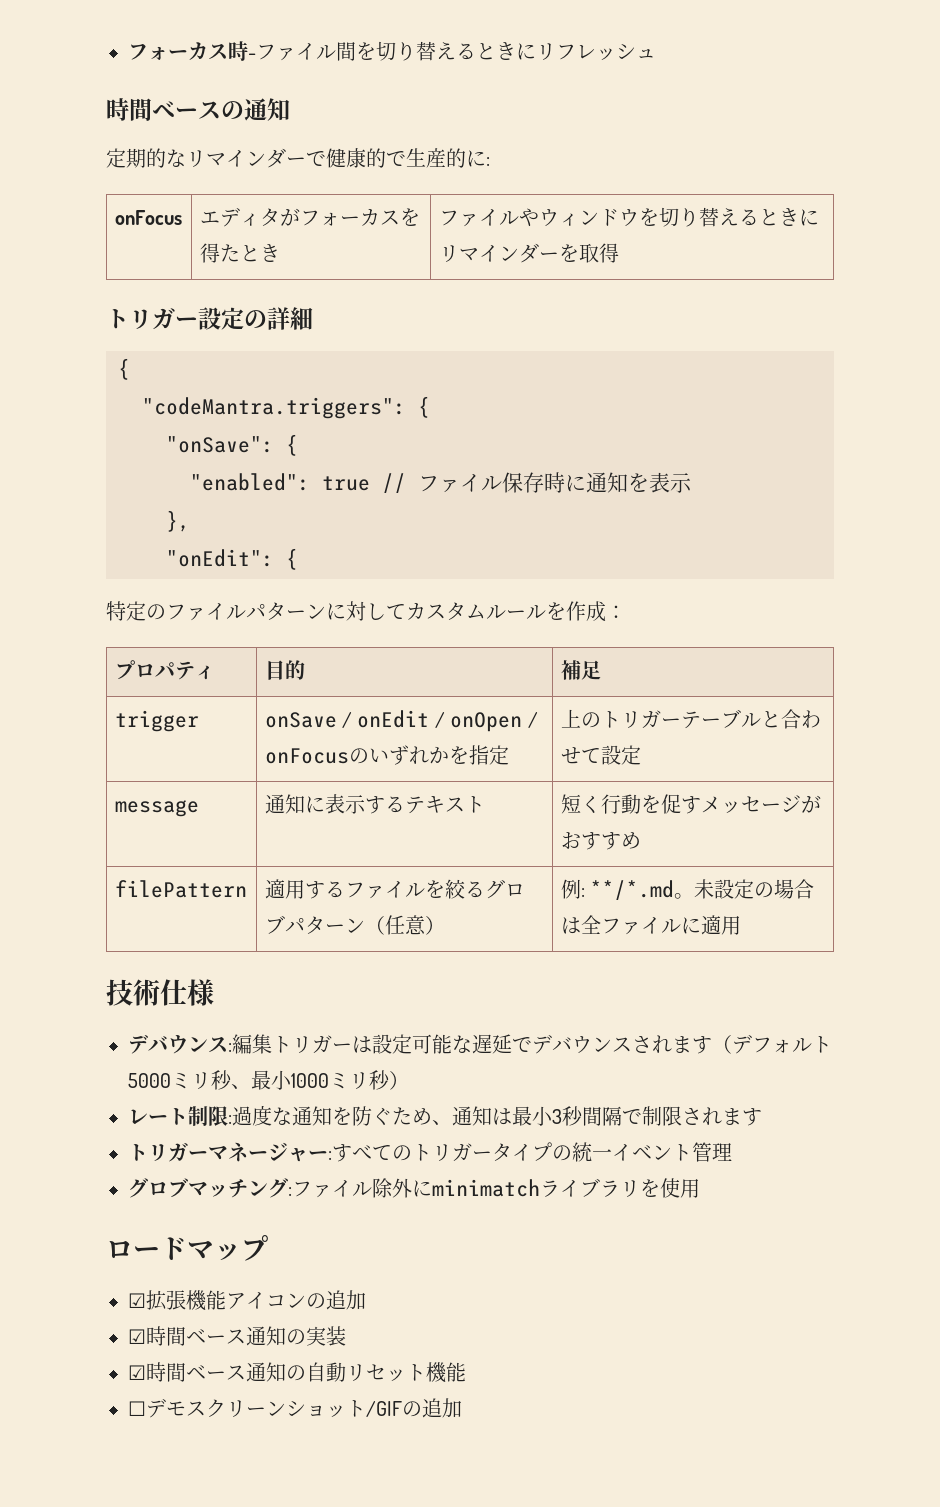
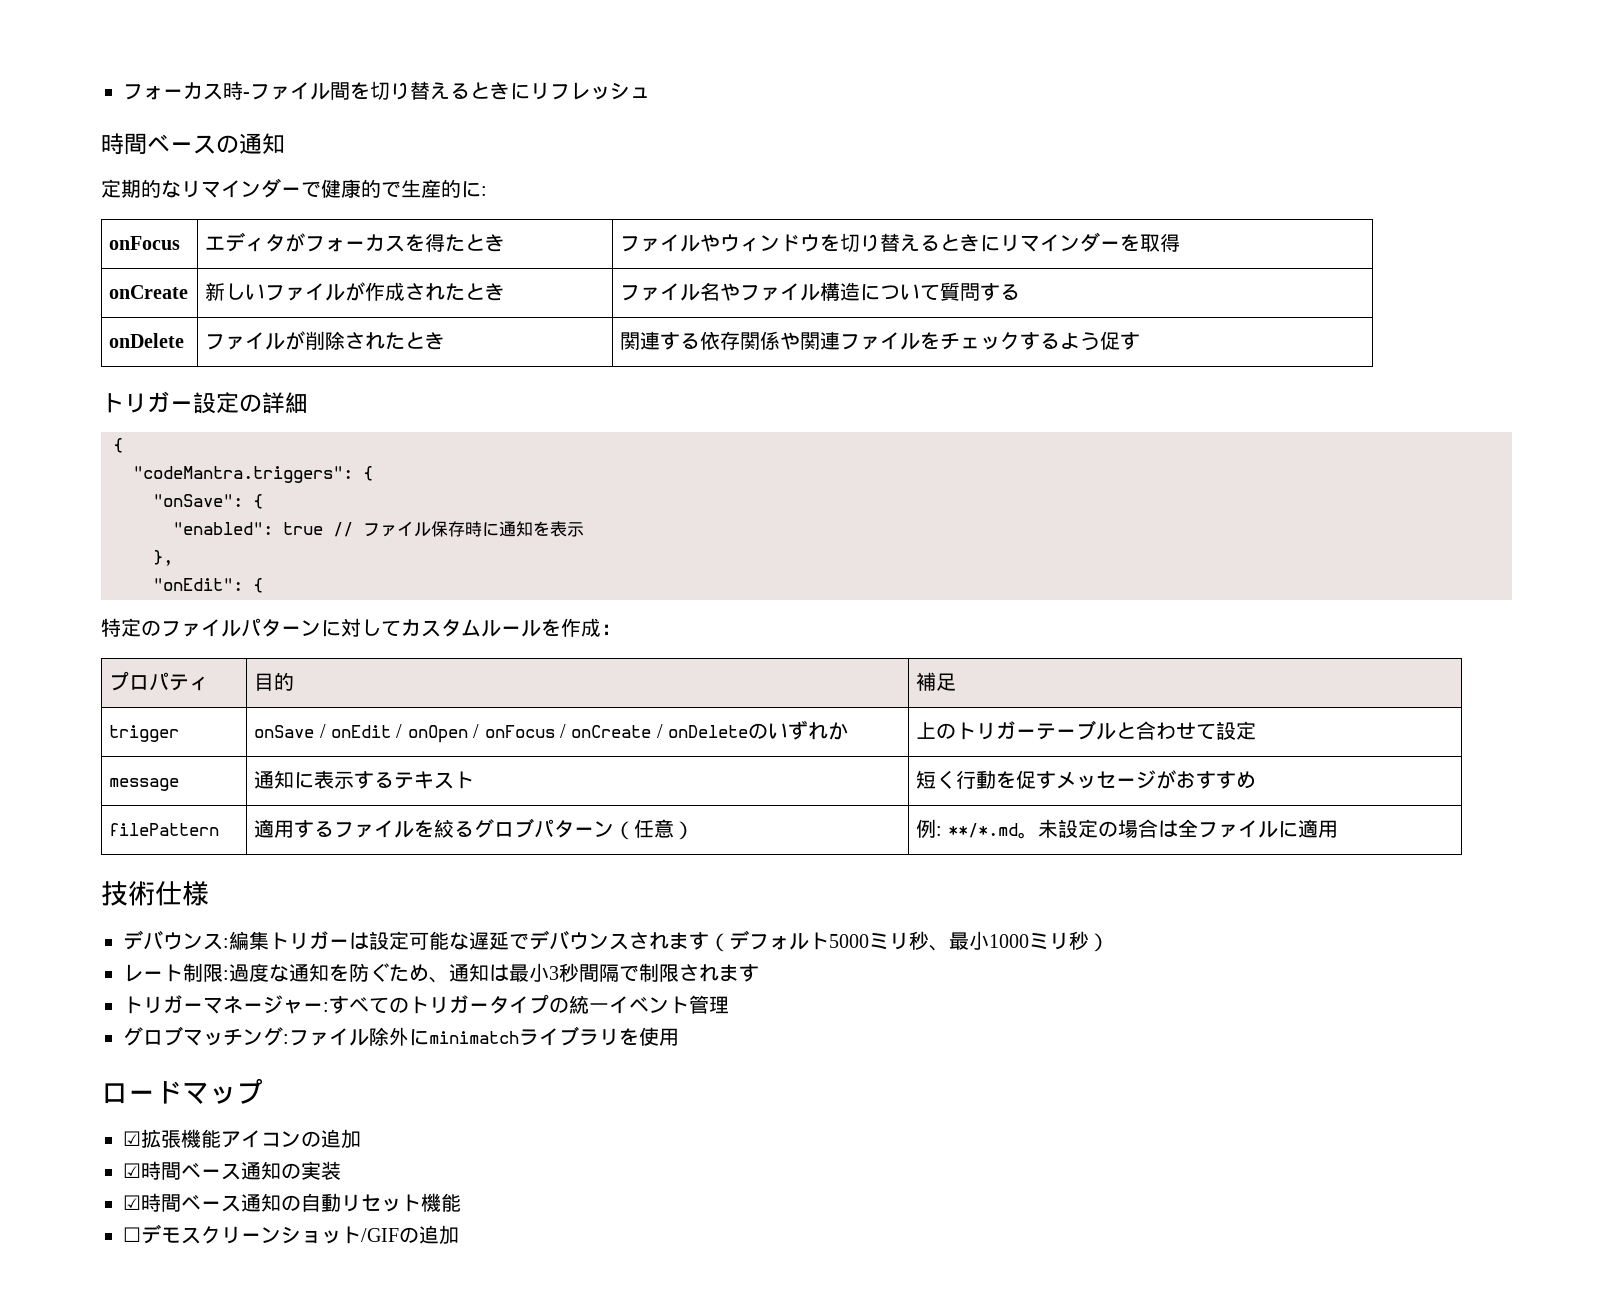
(619, 253) none -> [109,285,189,299] [205,282,506,301] [620,282,1021,301] [109,333,185,348] [205,331,446,350] [620,331,1141,351] // onCreate | 新しいファイルが作成されたとき | ファイル名やファイル構造について質問する // onDelete | ファイルが削除されたとき | 関連する依存関係や関連ファイルをチェックするよう促す
(349, 756) none -> [560,724,749,738] / onCreate / onDelete
[448,745,509,765] を指定 -> (849, 731) none

